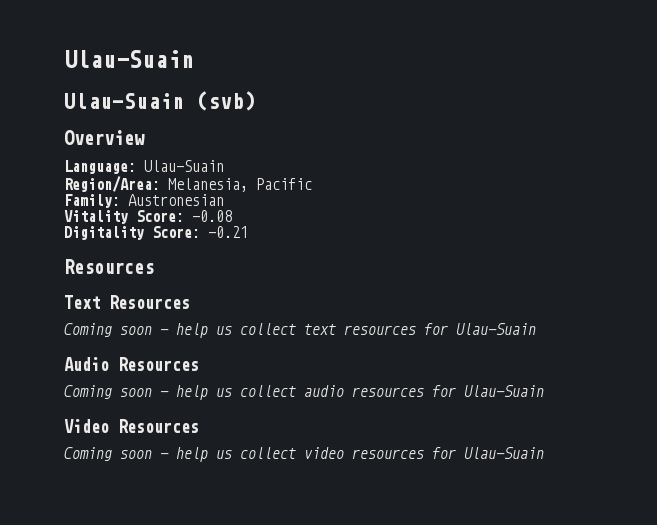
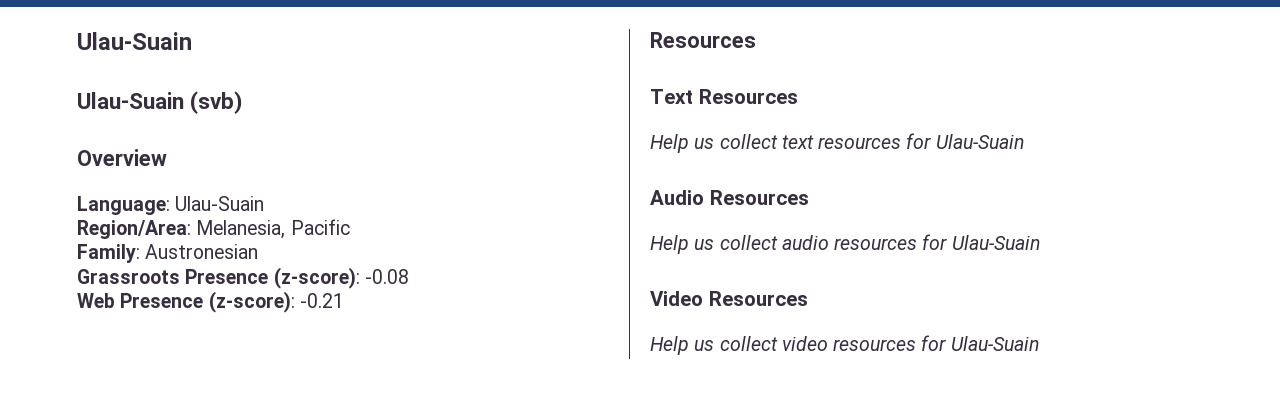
[64,210,232,224] [64,226,200,240] Vitality Score: -0.08 // Digitality Score: -> [77,267,409,289] [77,291,295,313] Grassroots Presence (z-score): -0.08 // Web Presence (z-score):
[64,323,208,338] Coming soon - help -> [650,134,689,153] Help
[64,385,208,400] Coming soon - help -> [650,235,689,254] Help
[64,447,208,462] Coming soon - help -> [650,336,689,355] Help

